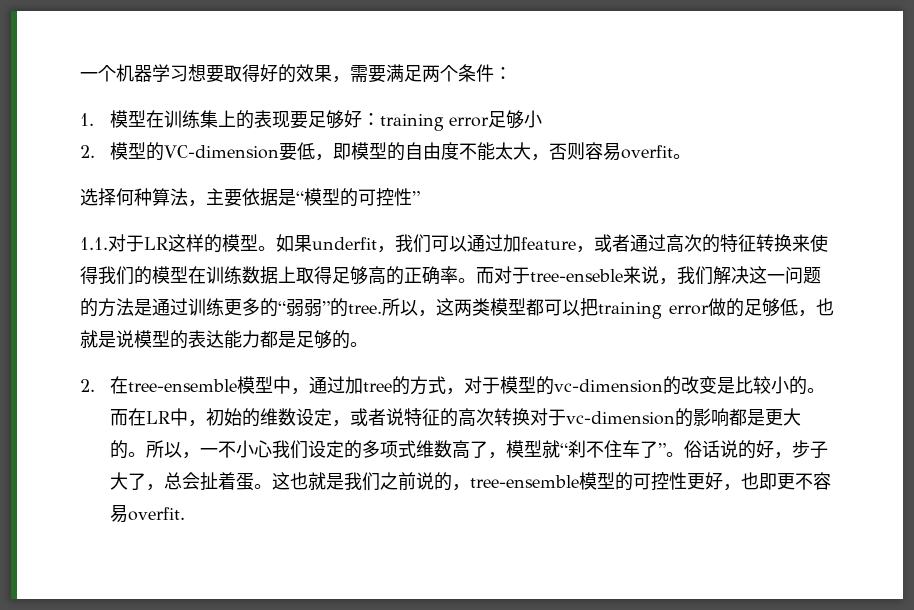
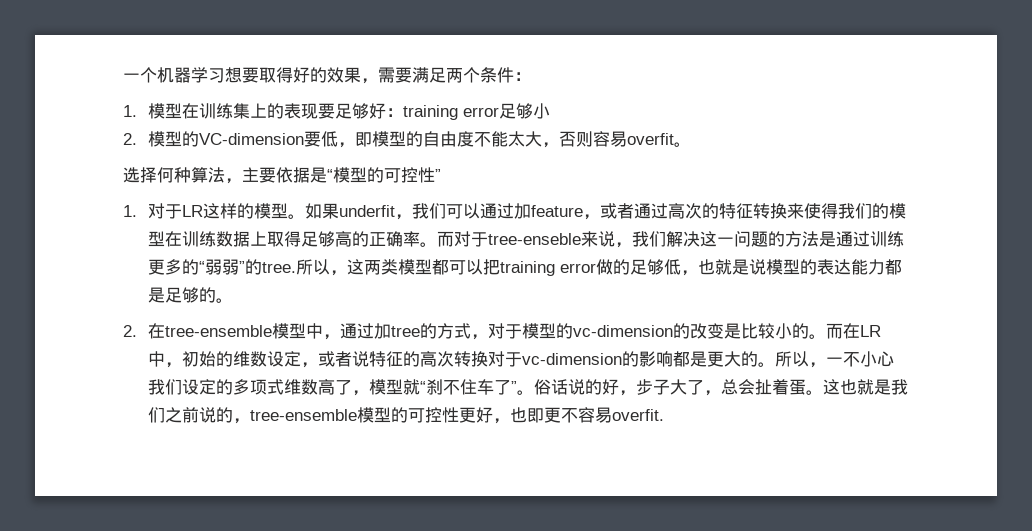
[80,237,108,250] 1.1. -> [123,205,137,217] 1.

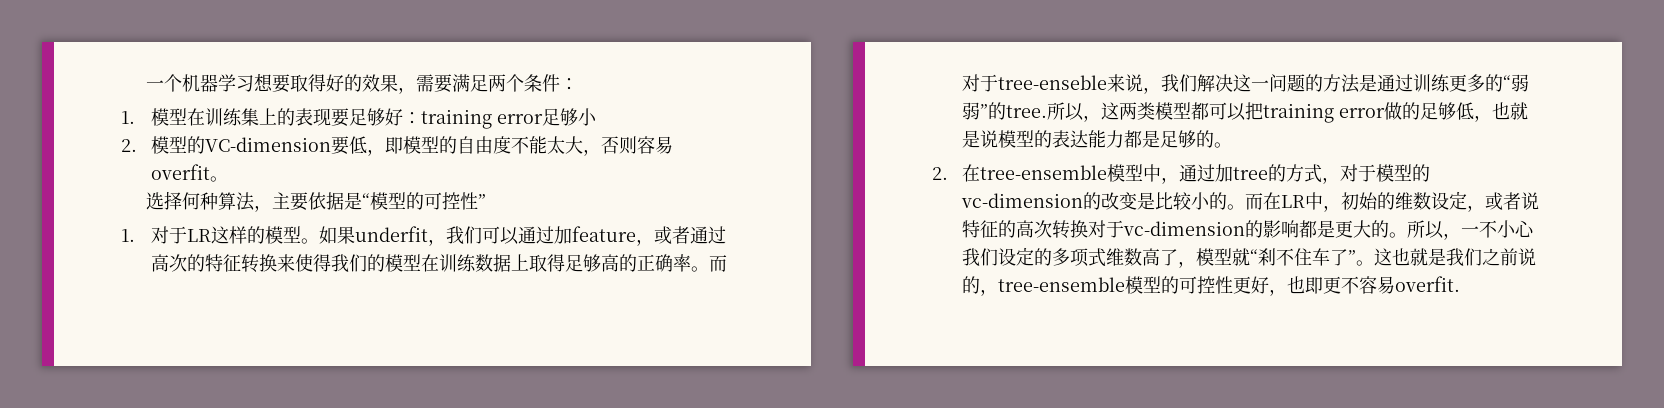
[533,379,823,396] 俗话说的好，步子大了，总会扯着蛋。 -> (1374, 263) none

